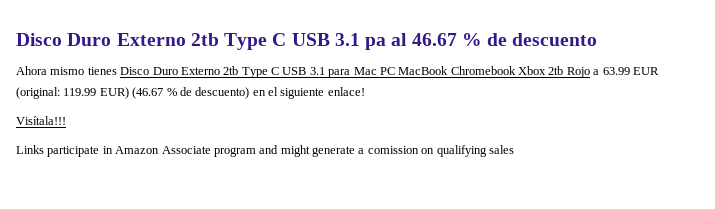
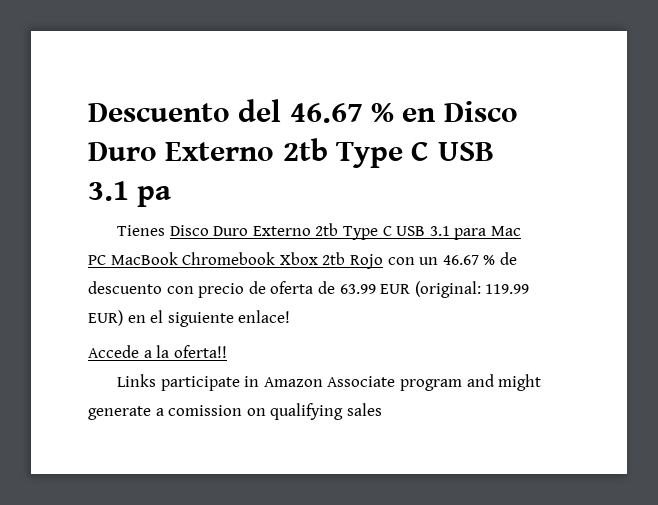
(16, 39) none -> [88,99,437,123] Descuento del 46.67 % en
[391,33,598,46] [16,66,117,75] al 46.67 % de descuento // Ahora mismo tienes -> [116,225,165,236] // Tienes
[593,69,600,75] a -> [387,252,517,265] [88,281,335,298] con un 46.67 % de descuento con precio de oferta de
[132,87,250,99] (46.67 % de descuento) -> (123, 318) none
[16,116,66,125] Visítala!!! -> [88,345,227,358] Accede a la oferta!!

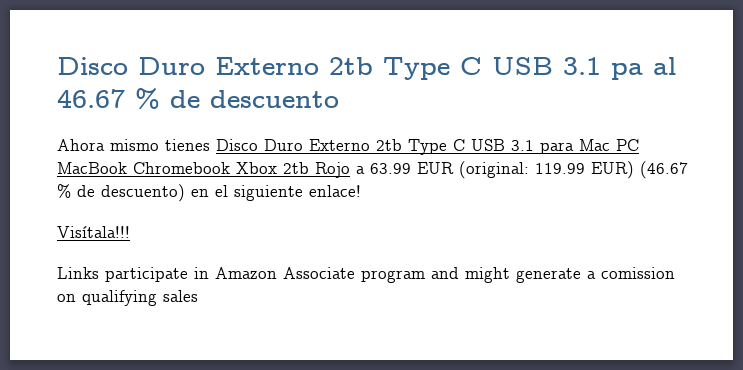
[88,99,437,123] Descuento del 46.67 % en -> (57, 66) none
[116,225,165,236] // Tienes -> [653,57,676,75] [57,88,339,109] [57,139,210,151] al 46.67 % de descuento // Ahora mismo tienes
[387,252,517,265] [88,281,335,298] con un 46.67 % de descuento con precio de oferta de -> [356,166,365,174] a
(123, 318) none -> [640,161,688,179] [57,184,185,202] (46.67 % de descuento)
[88,345,227,358] Accede a la oferta!! -> [57,226,130,238] Visítala!!!

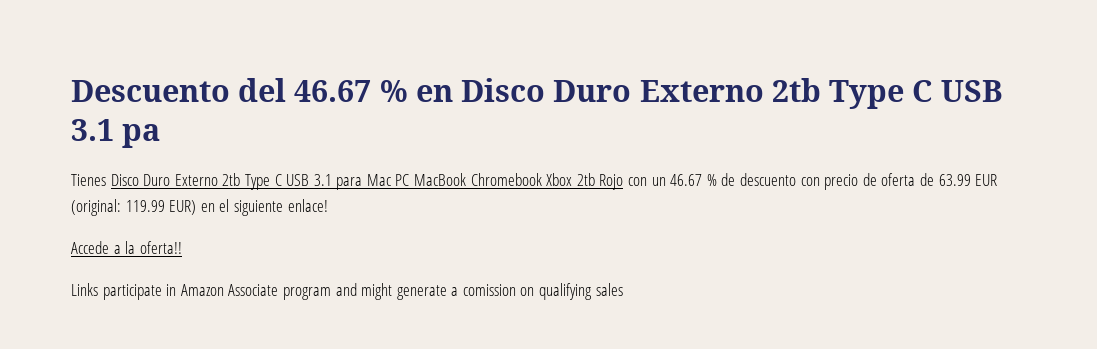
(57, 66) none -> [71,78,453,102] Descuento del 46.67 % en
[653,57,676,75] [57,88,339,109] [57,139,210,151] al 46.67 % de descuento // Ahora mismo tienes -> [71,174,106,186] // Tienes
[356,166,365,174] a -> [628,173,934,190] con un 46.67 % de descuento con precio de oferta de
[640,161,688,179] [57,184,185,202] (46.67 % de descuento) -> (197, 207) none
[57,226,130,238] Visítala!!! -> [71,241,182,254] Accede a la oferta!!

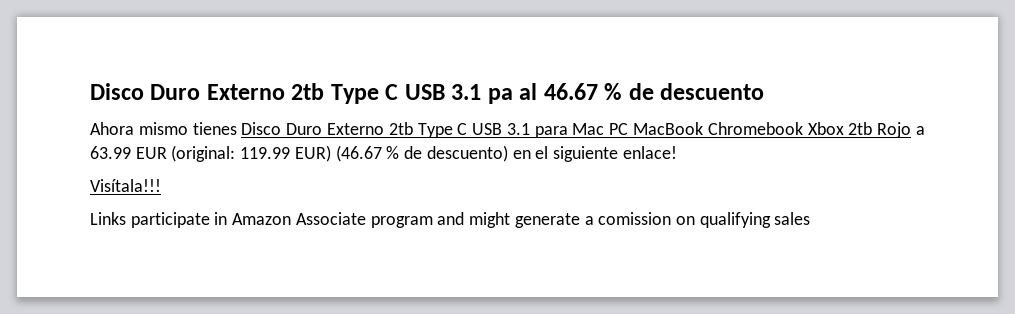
[71,78,453,102] Descuento del 46.67 % en -> (90, 91) none
[71,174,106,186] // Tienes -> [519,83,765,100] [90,122,237,135] al 46.67 % de descuento // Ahora mismo tienes
[628,173,934,190] con un 46.67 % de descuento con precio de oferta de -> [915,126,925,135] a
(197, 207) none -> [335,145,508,162] (46.67 % de descuento)
[71,241,182,254] Accede a la oferta!! -> [90,179,161,192] Visítala!!!

